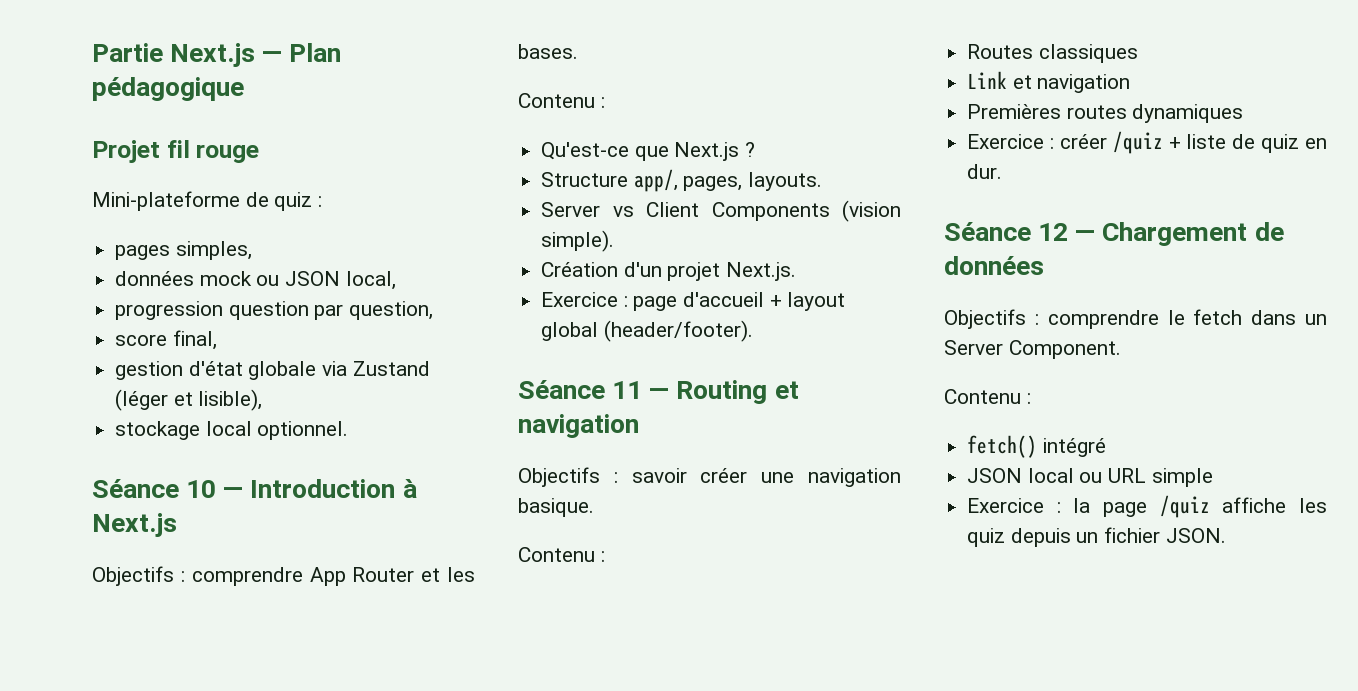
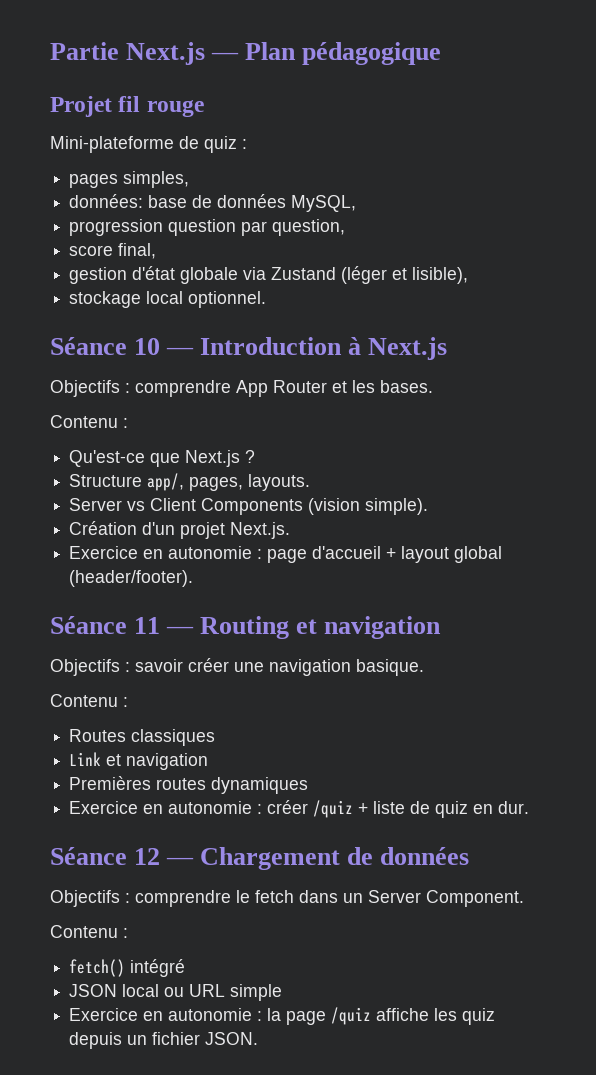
[115,271,396,290] données mock ou JSON local, -> [69,194,357,212] données: base de données MySQL,
(619, 299) none -> [143,546,253,559] en autonomie
(1045, 141) none -> [143,801,253,814] en autonomie
(1045, 505) none -> [143,1008,253,1021] en autonomie

